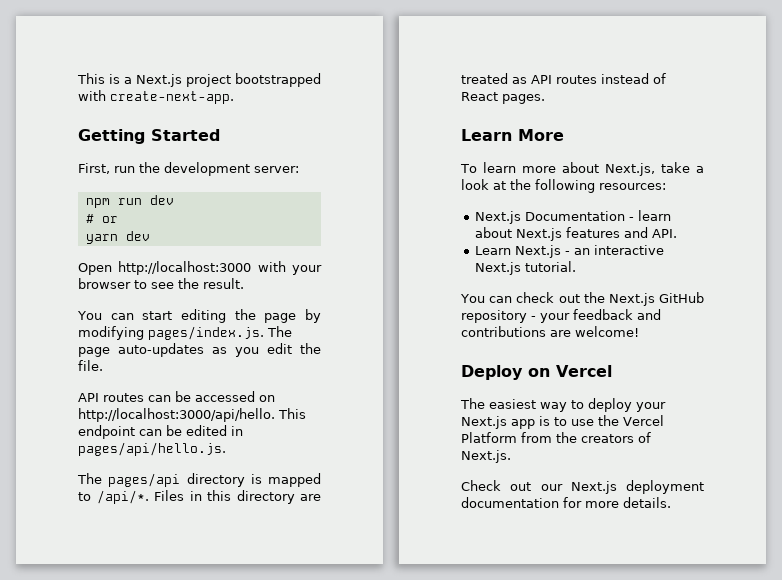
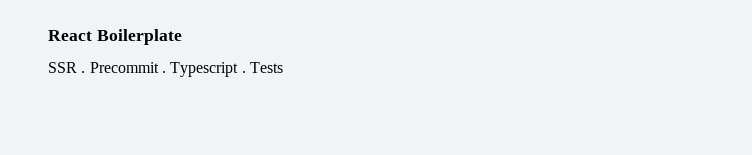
[77,73,321,87] [78,90,234,104] [78,129,220,144] [78,162,299,176] [85,195,174,208] [85,214,118,223] [85,231,150,244] [78,261,322,275] [78,278,244,289] [77,309,321,323] [78,326,292,340] [78,343,321,357] [78,360,103,371] [78,391,275,402] [78,408,306,422] [78,425,243,439] [78,442,226,456] [77,473,321,487] [78,490,321,504] [461,73,666,84] [461,92,545,104] [461,129,564,141] [460,162,704,176] [461,179,666,193] [474,210,671,224] [474,227,677,241] [474,245,664,258] [474,261,576,275] [460,292,704,306] [461,309,661,323] [461,326,639,337] [461,365,612,380] [460,398,666,412] [461,415,664,429] [461,432,651,443] [461,450,511,463] [461,480,704,494] [461,497,671,508] This is a Next.js project bootstrapped with create-next-app. // Getting Started // First, run the development server: // npm run dev // # or // yarn dev // Open http://localhost:3000 with your browser to see the result. // You can start editing the page by modifying pages/index.js. The page auto-updates as you edit the file. // API routes can be accessed on http://localhost:3000/api/hello. This endpoint can be edited in pages/api/hello.js. // The pages/api directory is mapped to /api/*. Files in this directory are treated as API routes instead of React pages. // Learn More // To learn more about Next.js, take a look at the following resources: // Next.js Documentation - learn about Next.js features and API. // Learn Next.js - an interactive Next.js tutorial. // You can check out the Next.js GitHub repository - your feedback and contributions are welcome! // Deploy on Vercel // The easiest way to deploy your Next.js app is to use the Vercel Platform from the creators of Next.js. // Check out our Next.js deployment documentation for more details. -> [48,29,182,45] [48,62,283,77] React Boilerplate // SSR . Precommit . Typescript . Tests

